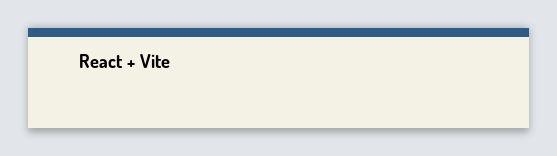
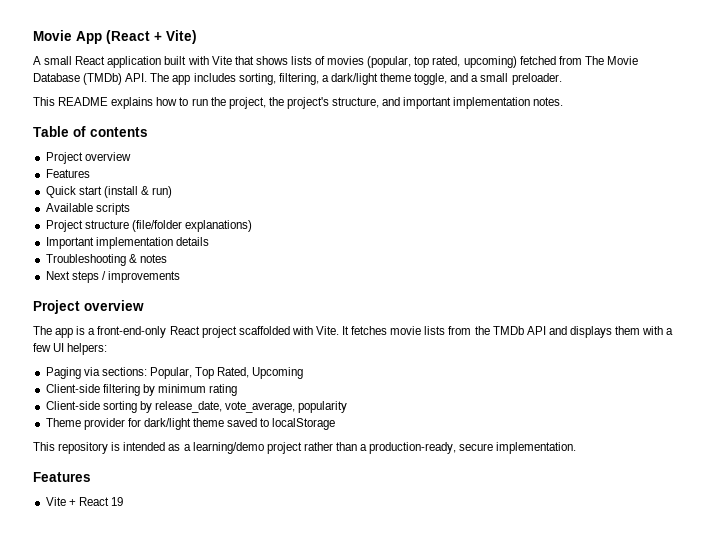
[79,54,170,68] React + Vite -> [33,30,197,44] [33,56,638,68] [33,73,562,85] [33,97,564,109] [33,126,148,137] [45,152,131,164] [45,169,90,178] [45,186,173,198] [45,203,130,215] [45,220,252,232] [45,237,209,249] [45,254,167,266] [45,271,180,283] [33,300,144,314] [33,326,674,338] [33,343,108,355] [45,367,304,379] [45,384,238,396] [45,401,348,413] [45,418,336,430] [33,442,577,454] [33,472,91,482] [45,497,123,506] Movie App (React + Vite) // A small React application built with Vite that shows lists of movies (popular, top rated, upcoming) fetched from The Movie Database (TMDb) API. The app includes sorting, filtering, a dark/light theme toggle, and a small preloader. // This README explains how to run the project, the project's structure, and important implementation notes. // Table of contents // Project overview // Features // Quick start (install & run) // Available scripts // Project structure (file/folder explanations) // Important implementation details // Troubleshooting & notes // Next steps / improvements // Project overview // The app is a front-end-only React project scaffolded with Vite. It fetches movie lists from the TMDb API and displays them with a few UI helpers: // Paging via sections: Popular, Top Rated, Upcoming // Client-side filtering by minimum rating // Client-side sorting by release_date, vote_average, popularity // Theme provider for dark/light theme saved to localStorage // This repository is intended as a learning/demo project rather than a production-ready, secure implementation. // Features // Vite + React 19

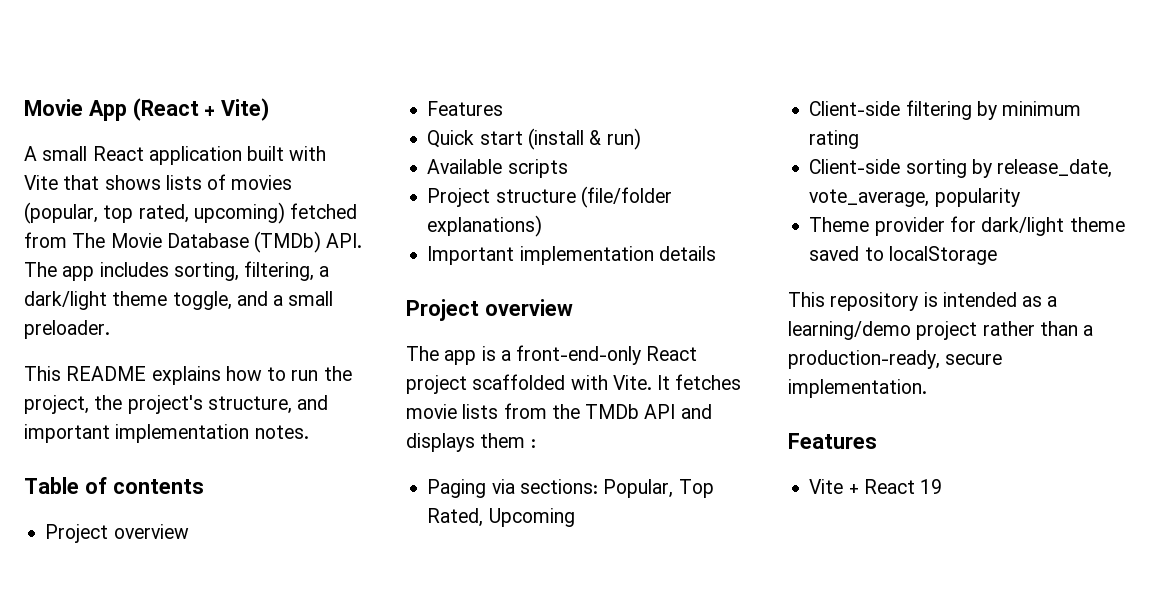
[45,254,167,266] [45,271,180,283] // Troubleshooting & notes // Next steps / improvements -> (716, 253) none
[642,326,674,335] [33,343,108,355] with a few UI helpers: -> [530,439,536,448] :

